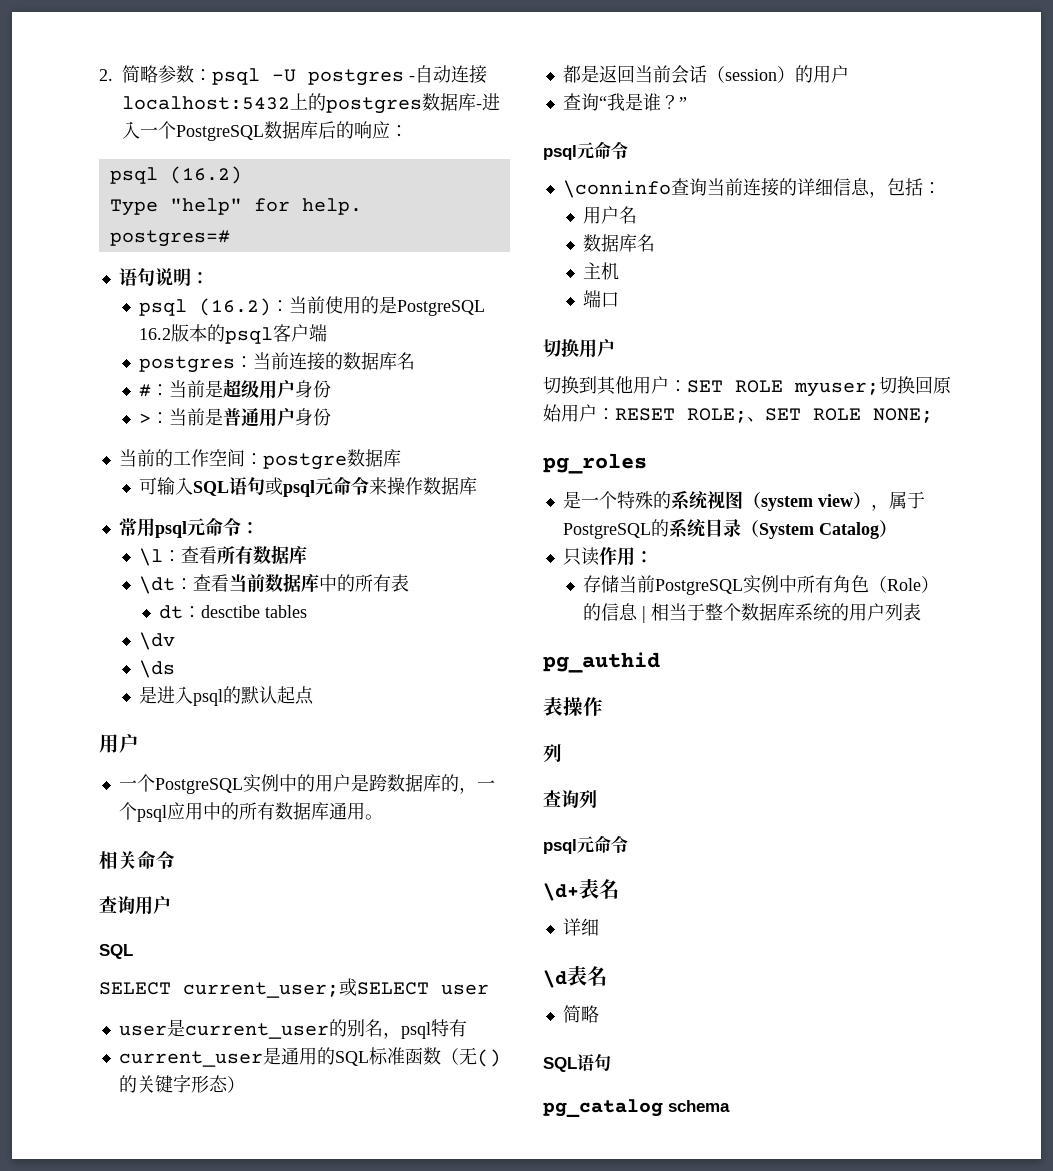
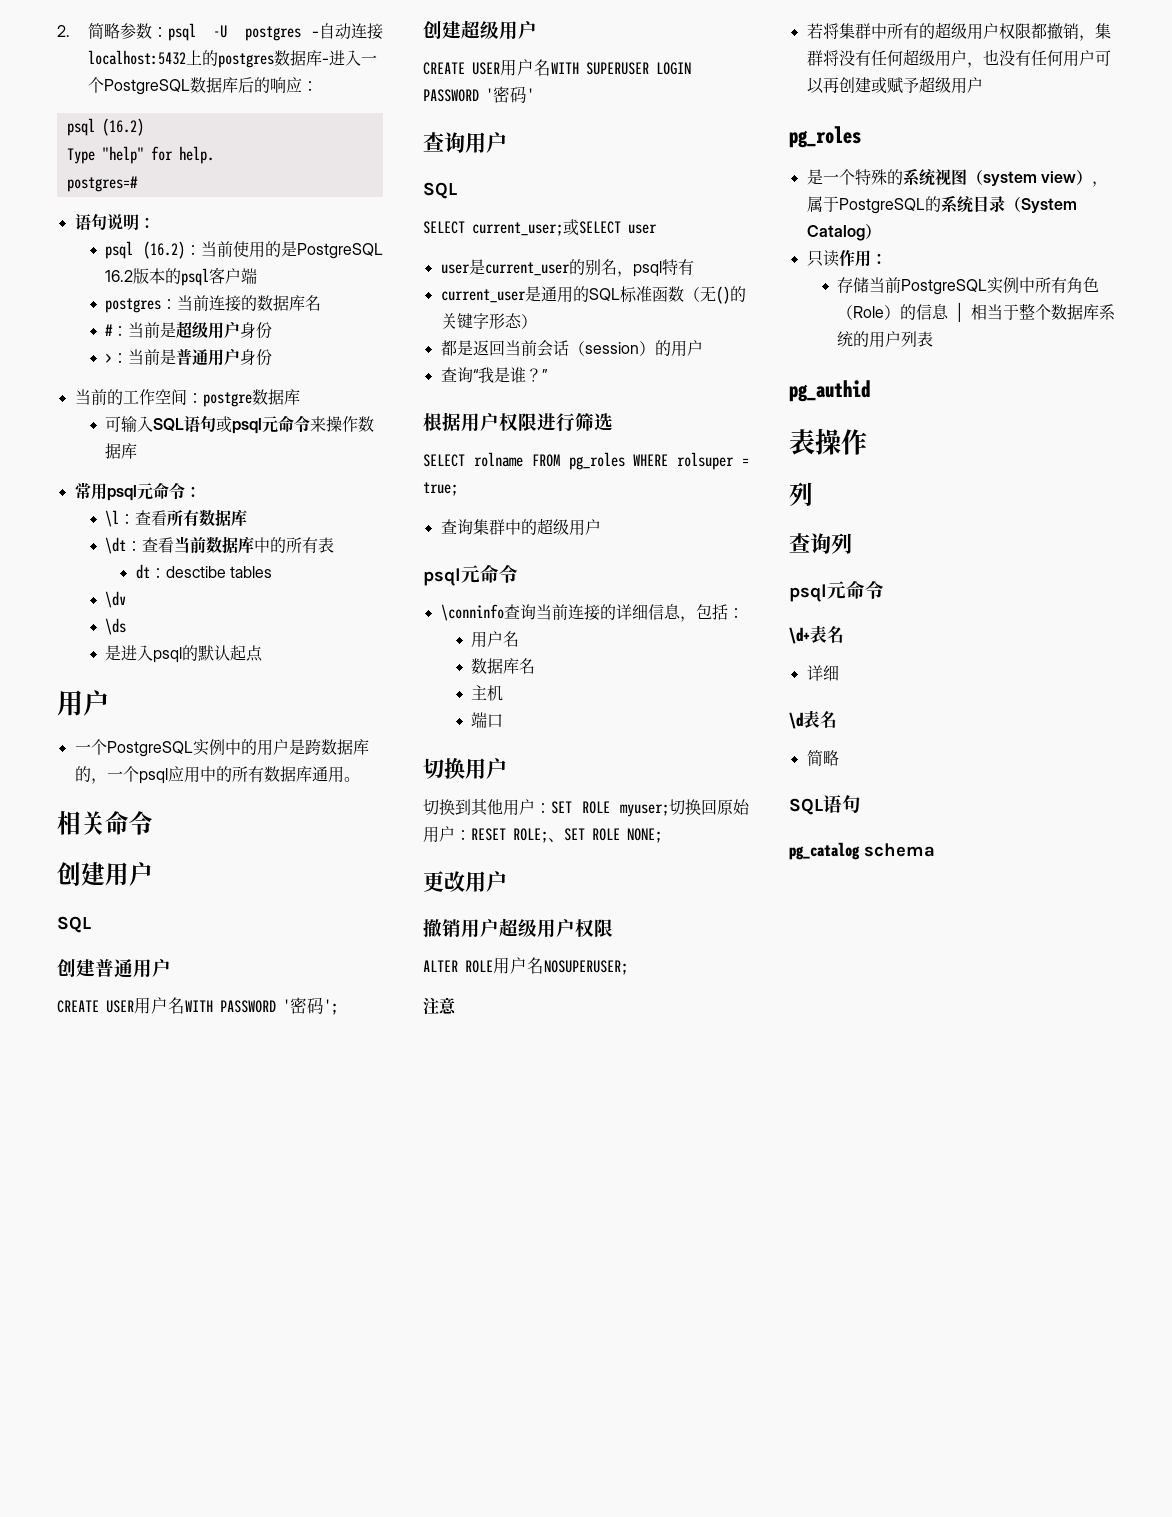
(175, 860) none -> [57,862,153,886] [57,916,91,933] [57,958,171,978] [57,997,338,1015] [423,20,537,40] [423,59,691,76] [423,86,534,103] // 创建用户 // SQL // 创建普通用户 // CREATE USER用户名WITH PASSWORD '密码'; // 创建超级用户 // CREATE USER用户名WITH SUPERUSER LOGIN PASSWORD '密码'
(687, 103) none -> [423,412,613,432] [423,452,749,470] [423,482,458,496] [440,518,601,536] // 根据用户权限进行筛选 // SELECT rolname FROM pg_roles WHERE rolsuper = true; // 查询集群中的超级用户
(933, 415) none -> [423,871,507,892] [423,918,613,938] [423,957,628,975] [423,997,456,1015] [806,22,1111,41] [806,49,1111,68] [806,76,983,94] // 更改用户 // 撤销用户超级用户权限 // ALTER ROLE用户名NOSUPERUSER; // 注意 // 若将集群中所有的超级用户权限都撤销，集群将没有任何超级用户，也没有任何用户可以再创建或赋予超级用户

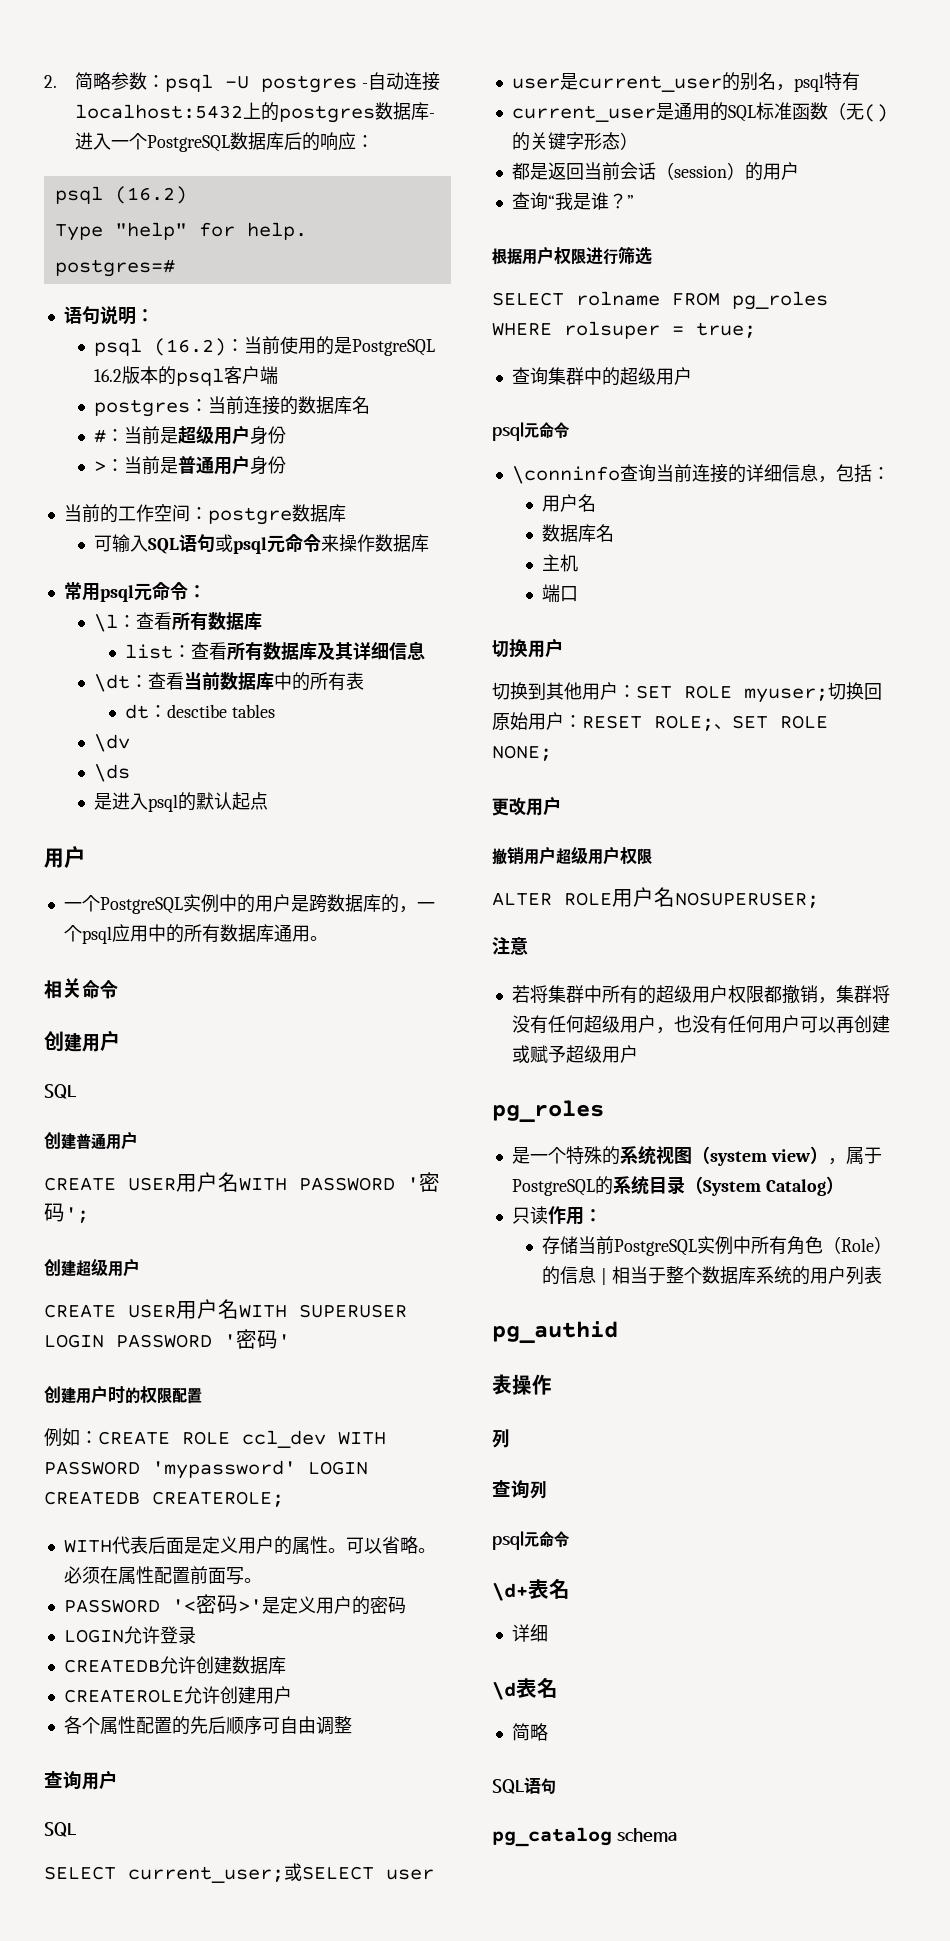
(248, 517) none -> [125,641,426,660] // list：查看所有数据库及其详细信息
(534, 94) none -> [44,1385,202,1404] [44,1428,386,1448] [44,1460,368,1479] [44,1491,284,1507] [63,1536,436,1555] [63,1566,262,1585] [63,1594,406,1615] [63,1626,196,1644] [63,1656,286,1674] [63,1686,292,1704] [63,1716,352,1735] // 创建用户时的权限配置 // 例如：CREATE ROLE ccl_dev WITH PASSWORD 'mypassword' LOGIN CREATEDB CREATEROLE; // WITH代表后面是定义用户的属性。可以省略。必须在属性配置前面写。 // PASSWORD '<密码>'是定义用户的密码 // LOGIN允许登录 // CREATEDB允许创建数据库 // CREATEROLE允许创建用户 // 各个属性配置的先后顺序可自由调整

